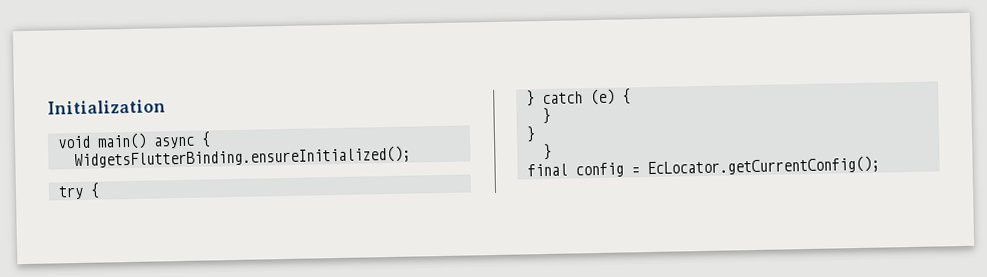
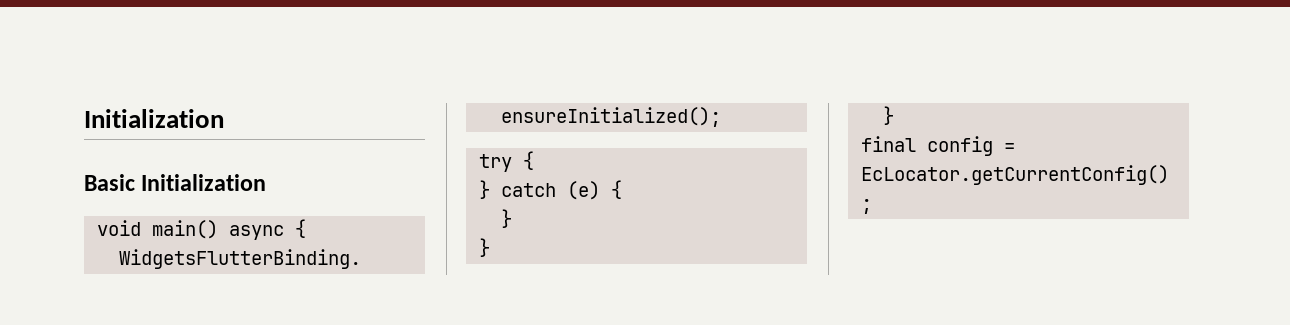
[47,99,166,115] Initialization -> [84,109,224,128] [84,174,267,191] Initialization // Basic Initialization

